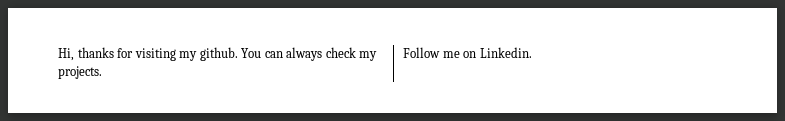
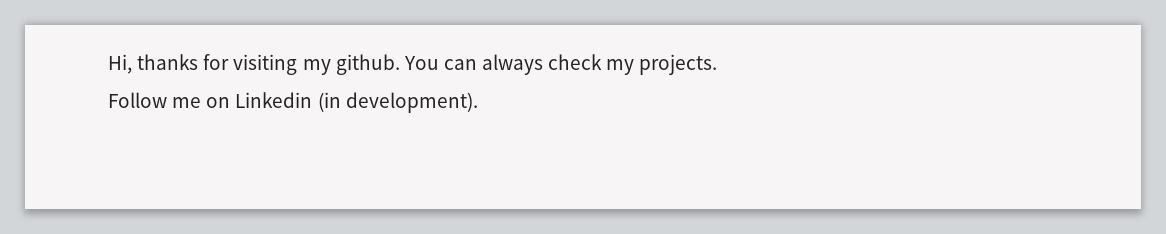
[479,47,532,58] Linkedin. -> [235,92,478,113] Linkedin (in development).

